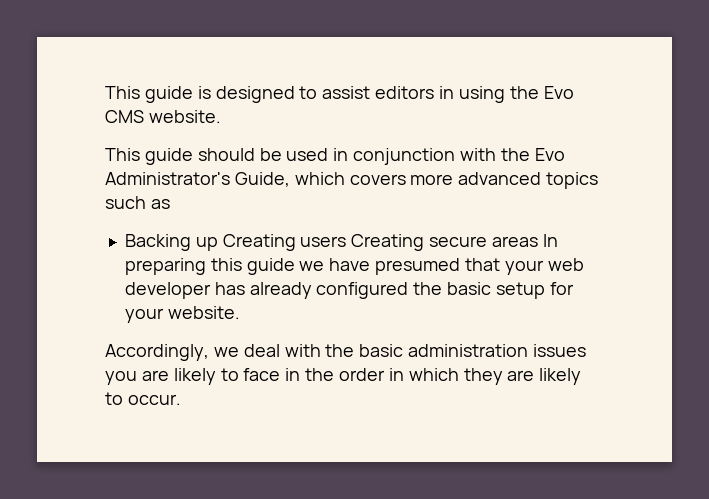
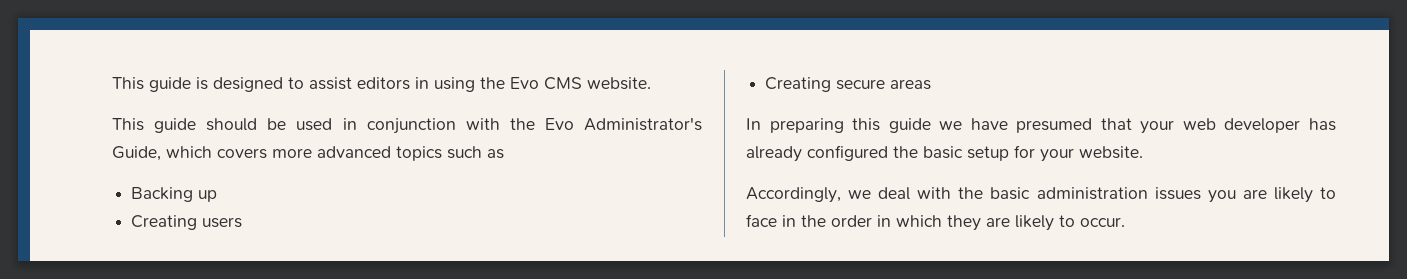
(218, 244) none -> (218, 196) //
(347, 241) none -> (243, 222) //
(538, 241) none -> (932, 84) //

